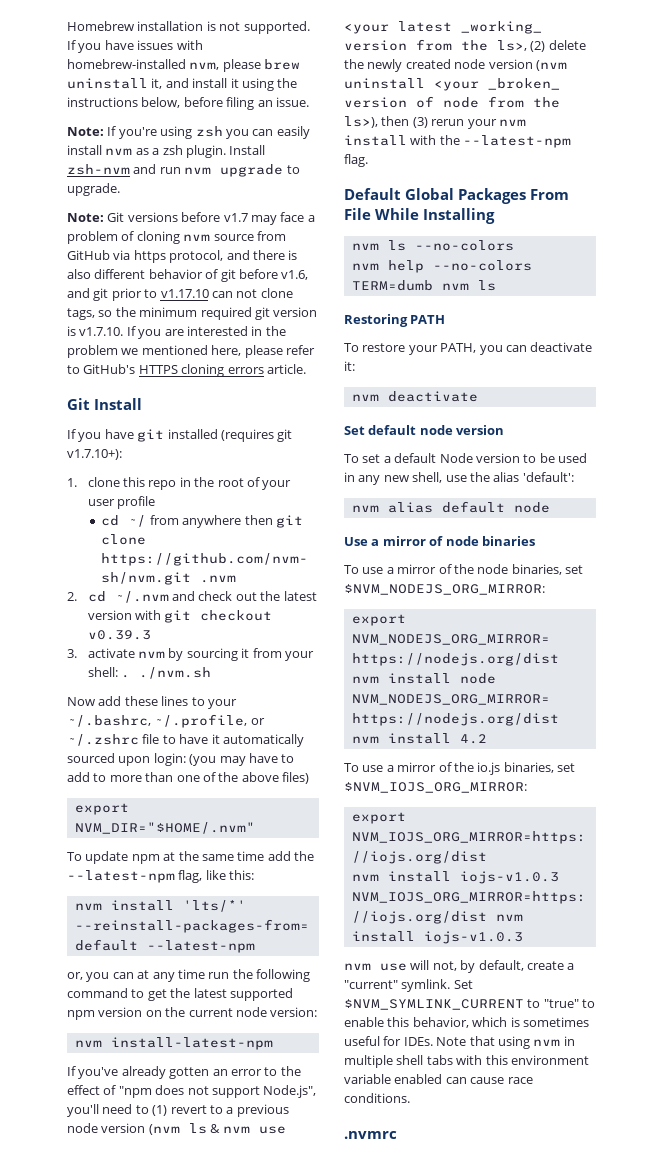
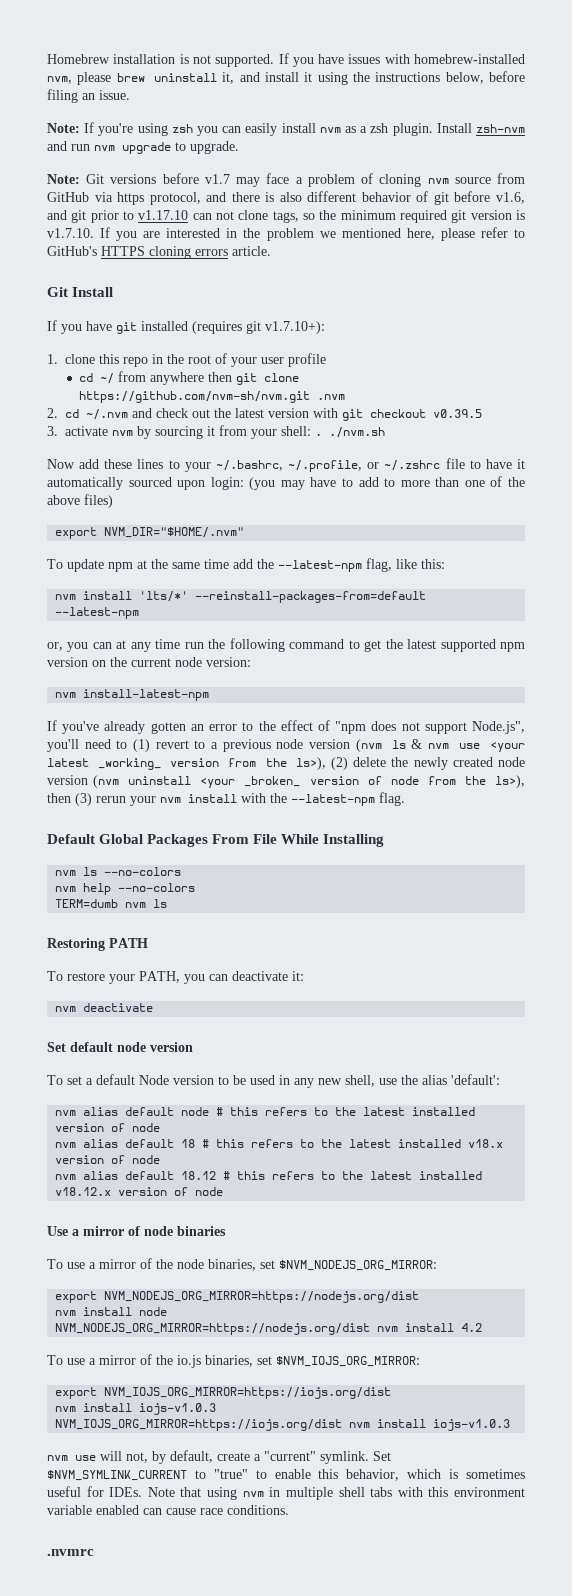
[87,630,151,640] v0.39.3 -> [433,409,482,418] v0.39.5
[497,40,527,51] ls>, -> [295,757,326,770] ls>),
(550, 507) none -> [216,1107,476,1116] [55,1123,161,1132] [55,1139,504,1148] [55,1155,161,1164] [55,1171,483,1180] [55,1187,224,1196] # this refers to the latest installed version of node // nvm alias default 18 # this refers to the latest installed v18.x version of node // nvm alias default 18.12 # this refers to the latest installed v18.12.x version of node

